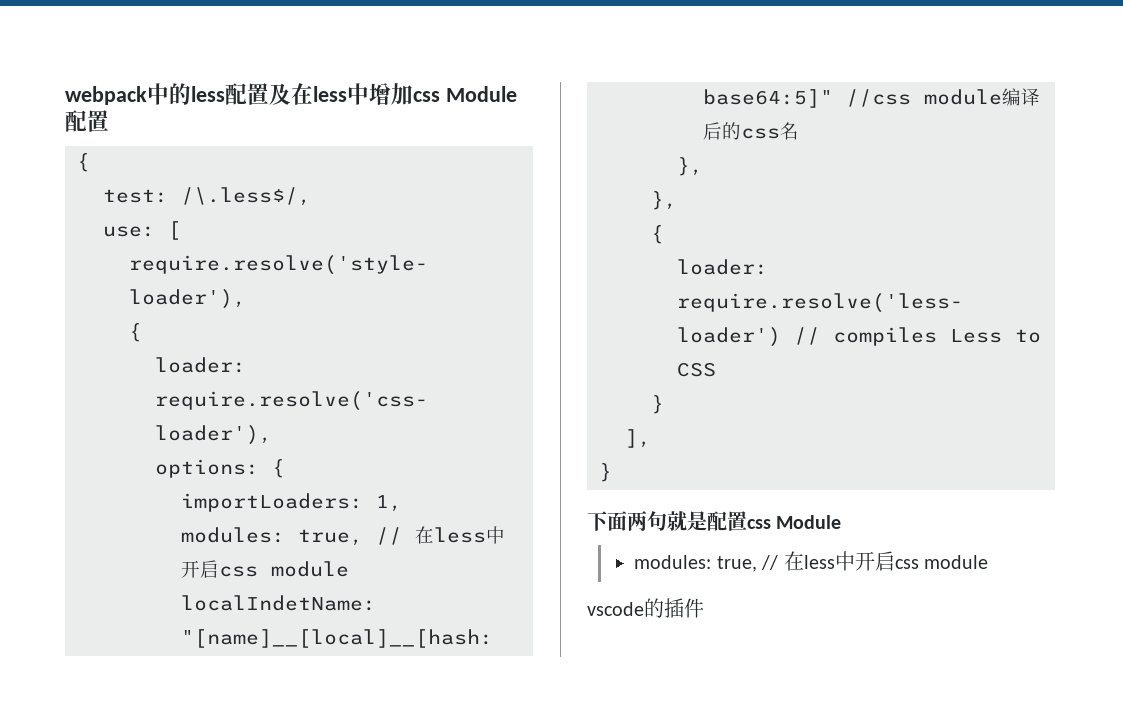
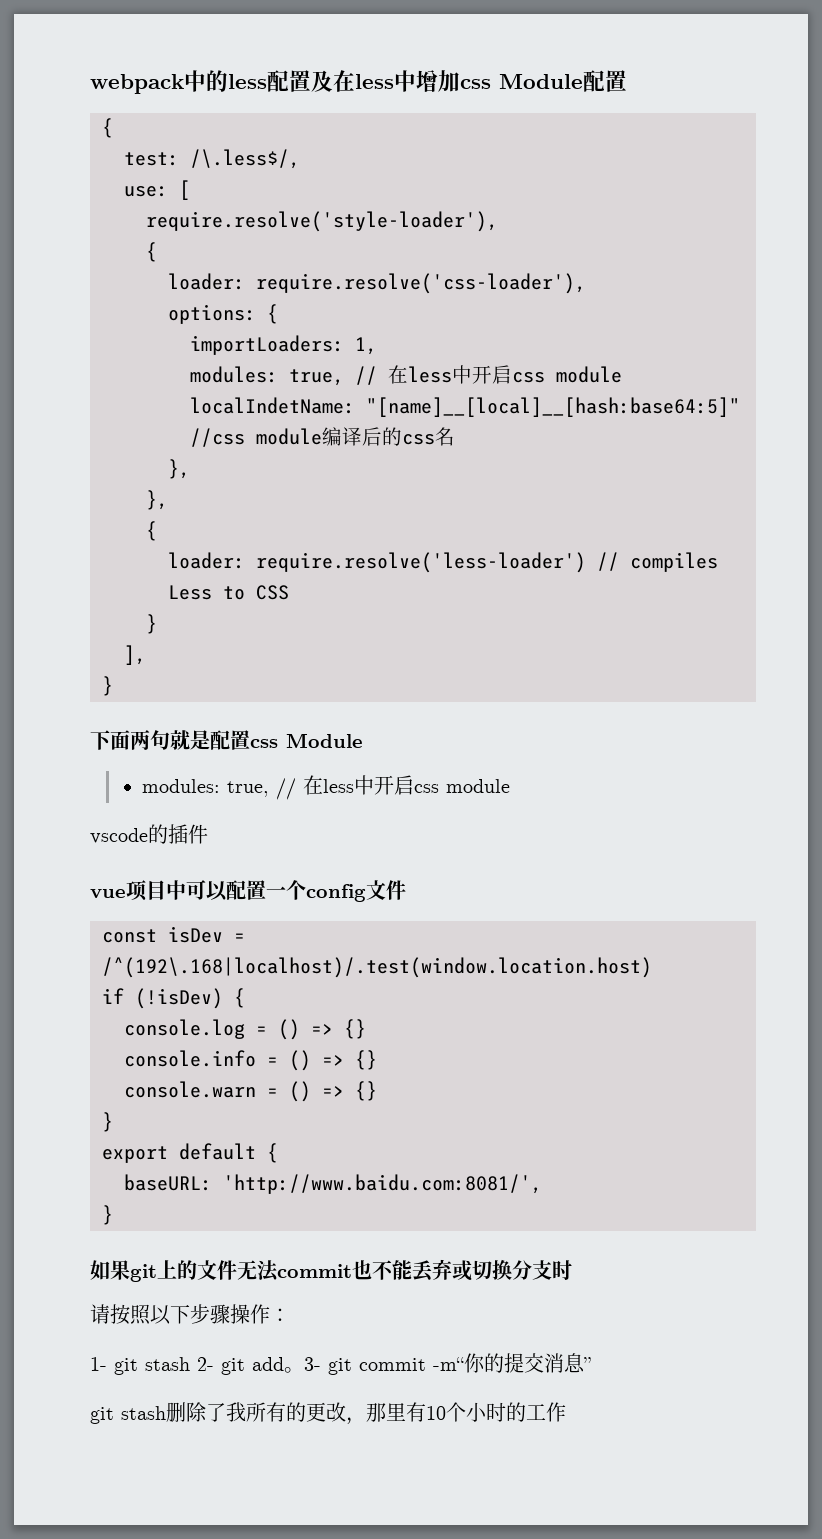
(704, 608) none -> [90,880,406,902] [102,926,245,943] [102,957,652,978] [102,988,245,1009] [124,1019,366,1040] [124,1050,377,1071] [124,1081,377,1102] [102,1112,113,1132] [102,1143,278,1163] [124,1174,542,1194] [102,1205,113,1225] [90,1259,572,1282] [90,1304,290,1325] [90,1353,591,1375] [90,1402,566,1425] // vue项目中可以配置一个config文件 // const isDev = /^(192\.168|localhost)/.test(window.location.host) // if (!isDev) { // console.log = () => {} // console.info = () => {} // console.warn = () => {} // } // export default { // baseURL: 'http://www.baidu.com:8081/', // } // 如果git上的文件无法commit也不能丢弃或切换分支时 // 请按照以下步骤操作： // 1- git stash 2- git add。3- git commit -m“你的提交消息” // git stash删除了我所有的更改，那里有10个小时的工作

